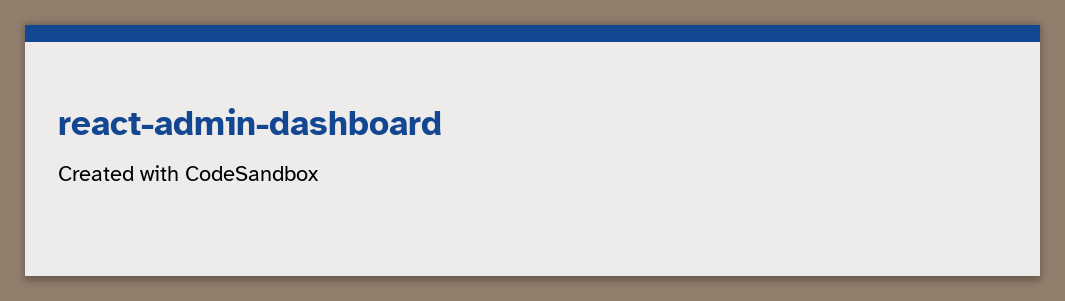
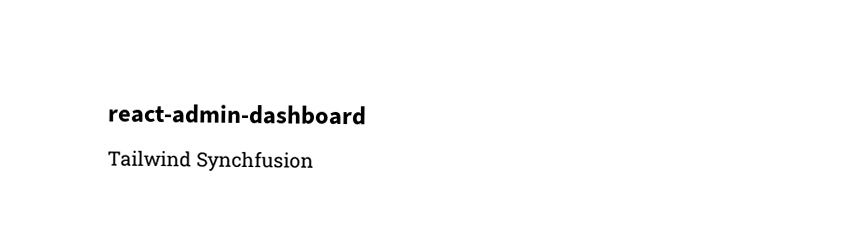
[58,165,319,181] Created with CodeSandbox -> [107,150,315,173] Tailwind Synchfusion

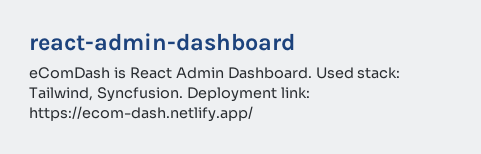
[107,150,315,173] Tailwind Synchfusion -> [29,67,401,79] [29,87,310,102] [29,106,253,122] eComDash is React Admin Dashboard. Used stack: Tailwind, Syncfusion. Deployment link: https://ecom-dash.netlify.app/

